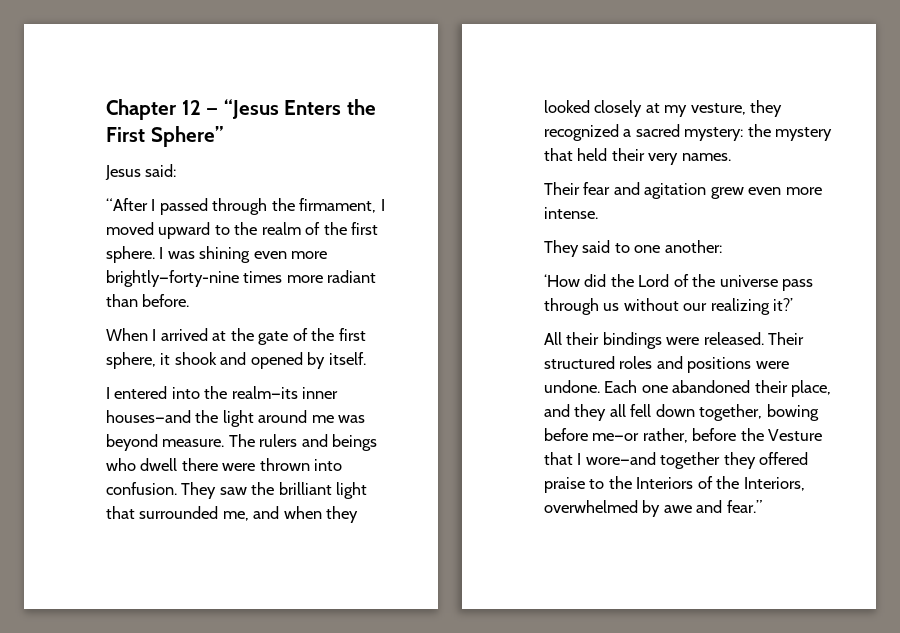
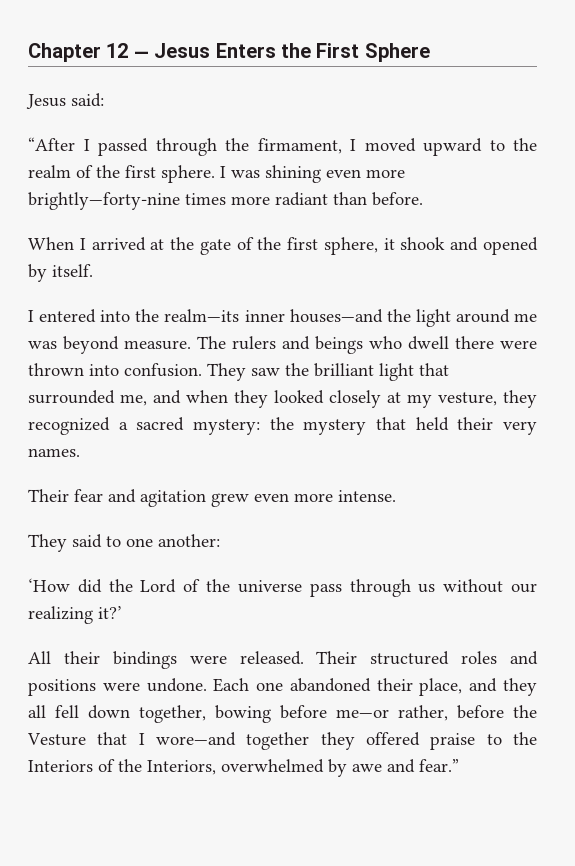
[223,99,279,119] “Jesus -> [154,43,211,58] Jesus
[150,126,223,147] Sphere” -> [364,43,430,62] Sphere

